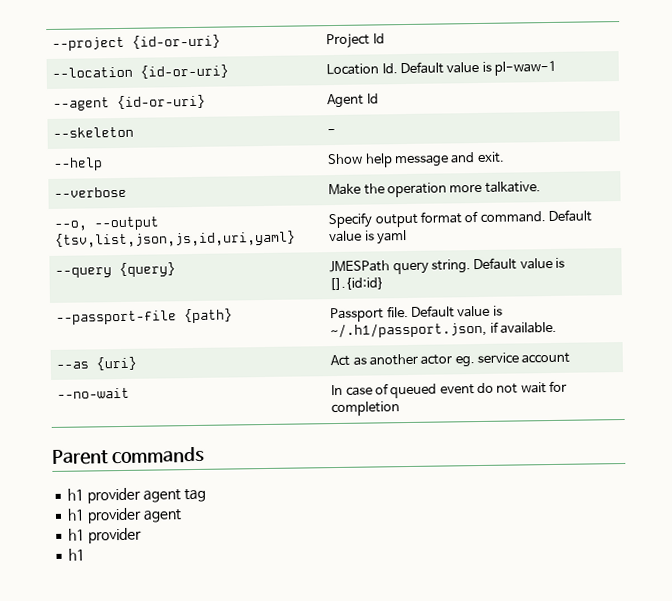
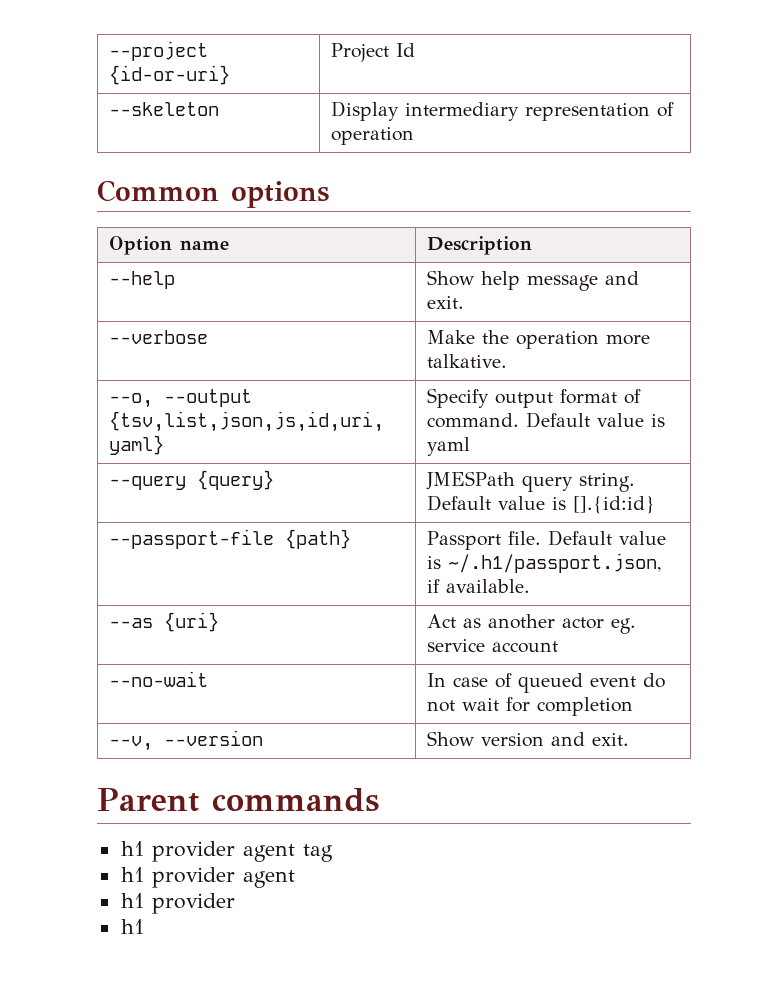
[52,64,230,79] [326,60,558,76] [53,94,207,111] [327,93,379,109] [53,126,135,138] [327,128,337,135] --location {id-or-uri} | Location Id. Default value is pl-waw-1 // --agent {id-or-uri} | Agent Id // --skeleton | - -> [109,102,220,116] [331,101,675,121] [331,127,415,145] [97,180,329,208] [109,236,230,255] [427,236,533,255] --skeleton | Display intermediary representation of operation // Common options // Option name | Description
(401, 409) none -> [109,730,264,751] [427,731,630,747] // --v, --version | Show version and exit.

